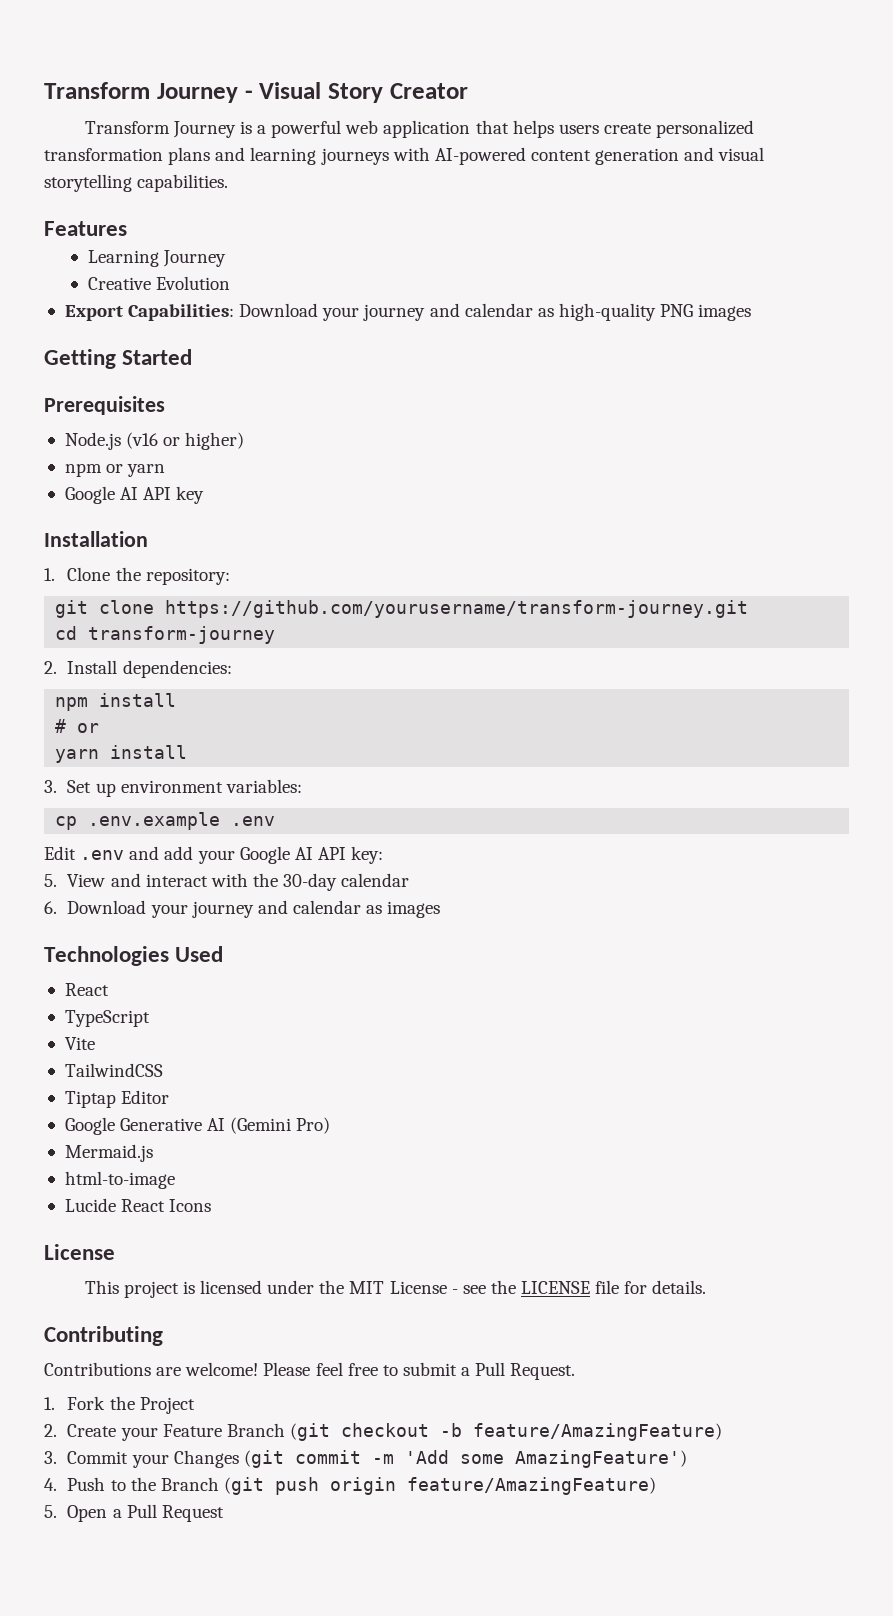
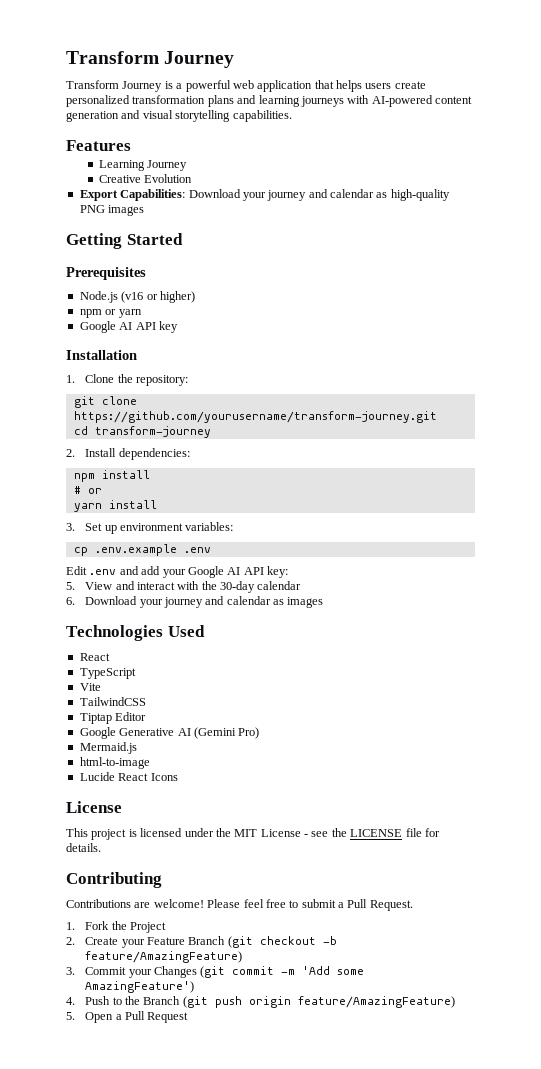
[44,82,468,103] Transform Journey - Visual Story Creator -> [66,51,235,68] Transform Journey

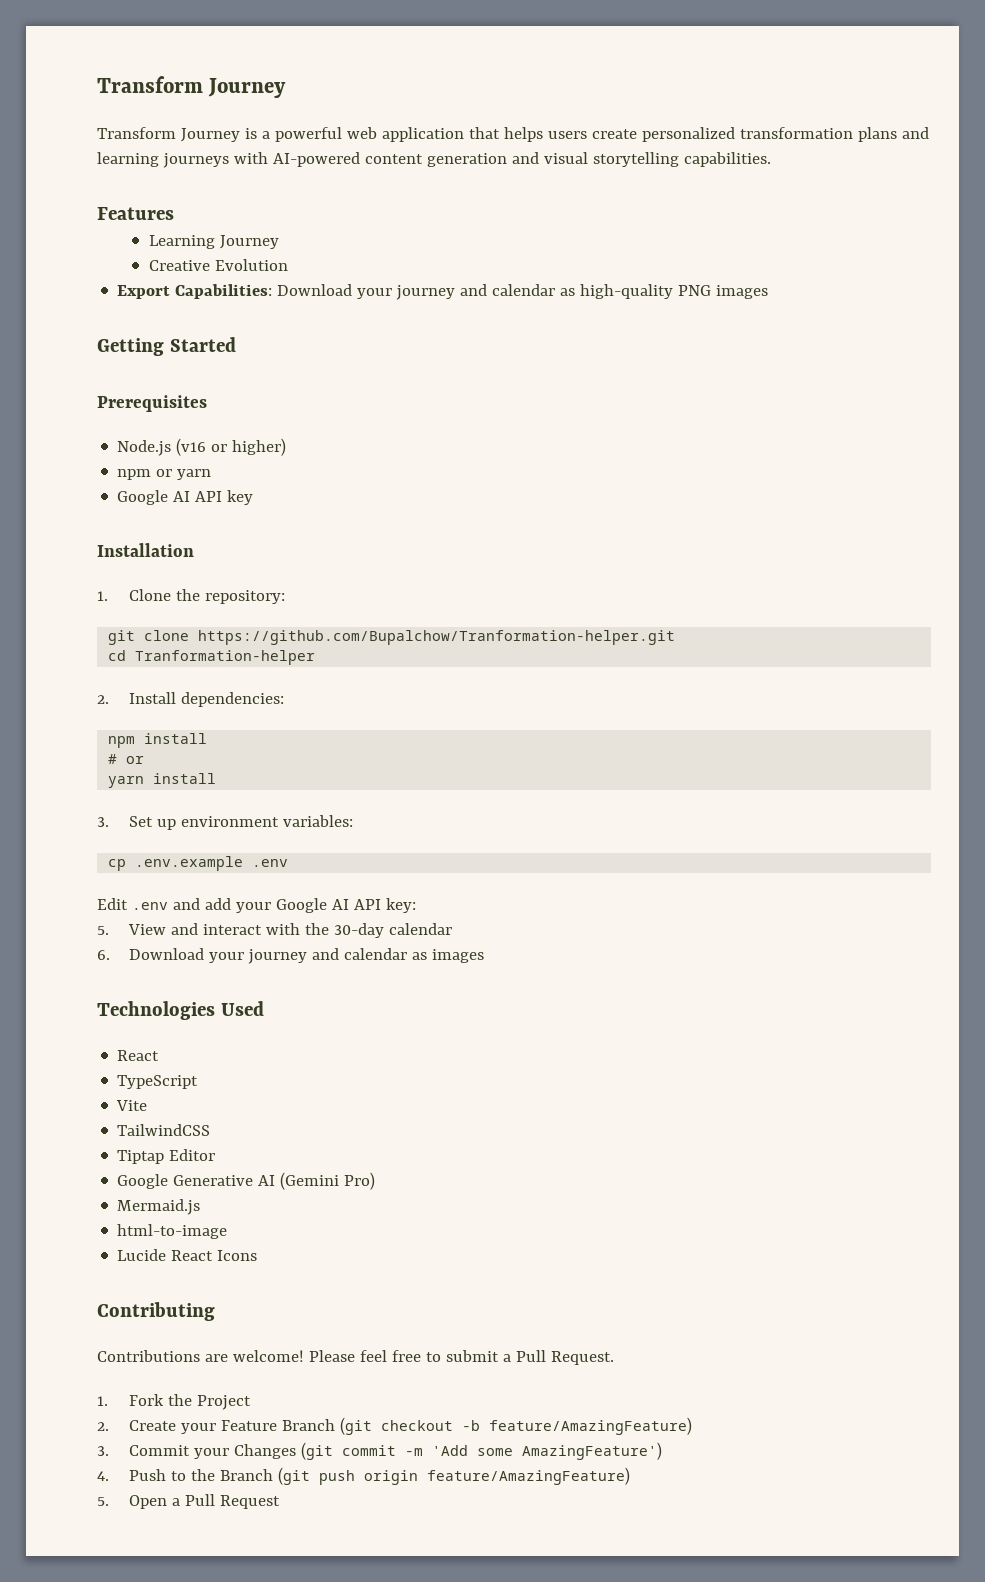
[73,411,437,423] https://github.com/yourusername/transform-journey.git -> [198,630,676,645] https://github.com/Bupalchow/Tranformation-helper.git
[94,426,211,438] transform-journey -> [135,650,316,665] Tranformation-helper
[66,801,122,813] [66,828,440,840] [66,843,101,852] // License // This project is licensed under the MIT License - see the LICENSE file for details. -> (258, 1255) none

